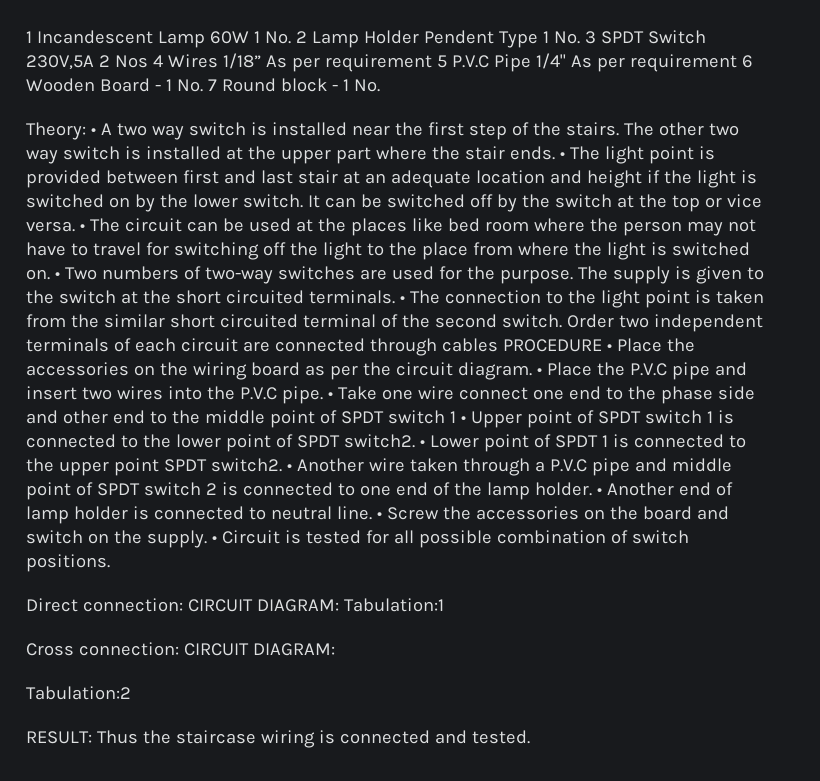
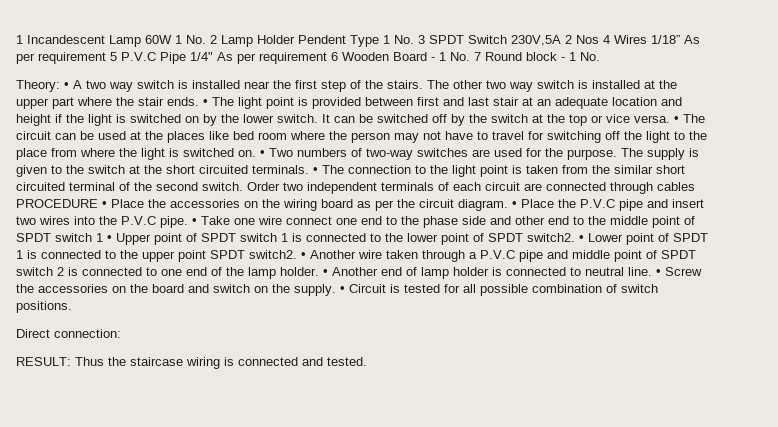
[187,598,444,612] [26,642,335,656] [26,686,131,700] CIRCUIT DIAGRAM: Tabulation:1 // Cross connection: CIRCUIT DIAGRAM: // Tabulation:2 -> (121, 333) none

